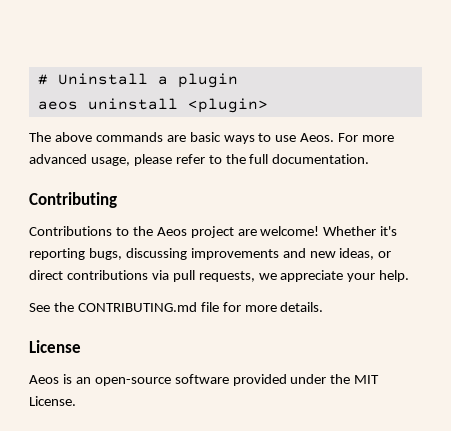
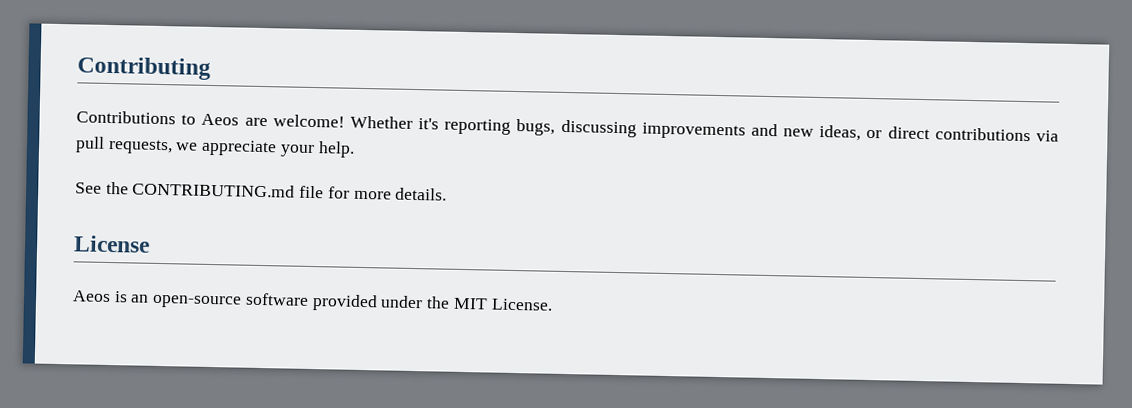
[37,73,238,88] [37,98,268,113] [29,132,395,144] [29,154,370,166] # Uninstall a plugin // aeos uninstall <plugin> // The above commands are basic ways to use Aeos. For more advanced usage, please refer to the full documentation. // -> (77, 68) none
[132,226,234,238] the Aeos project -> [201,113,240,126] Aeos

